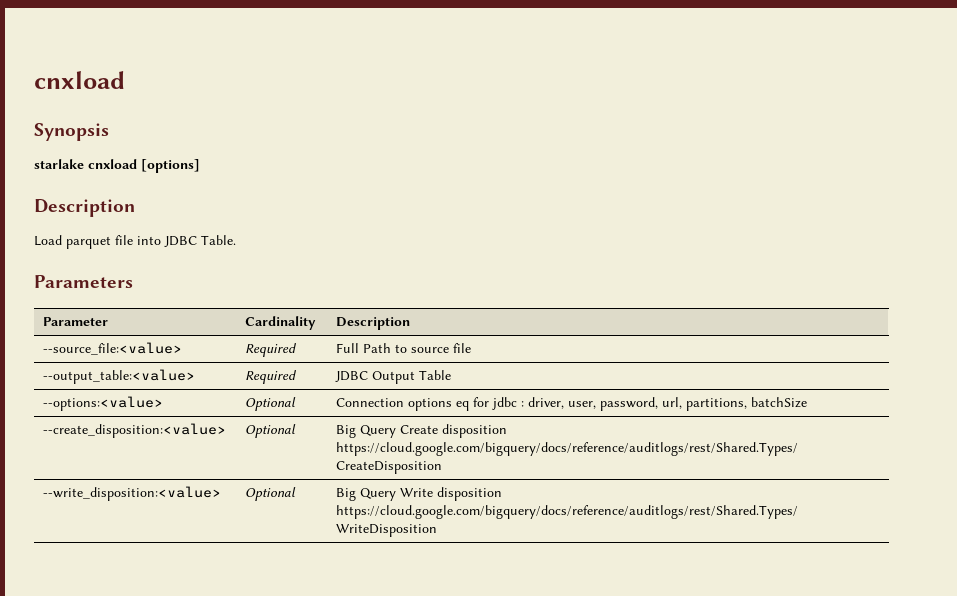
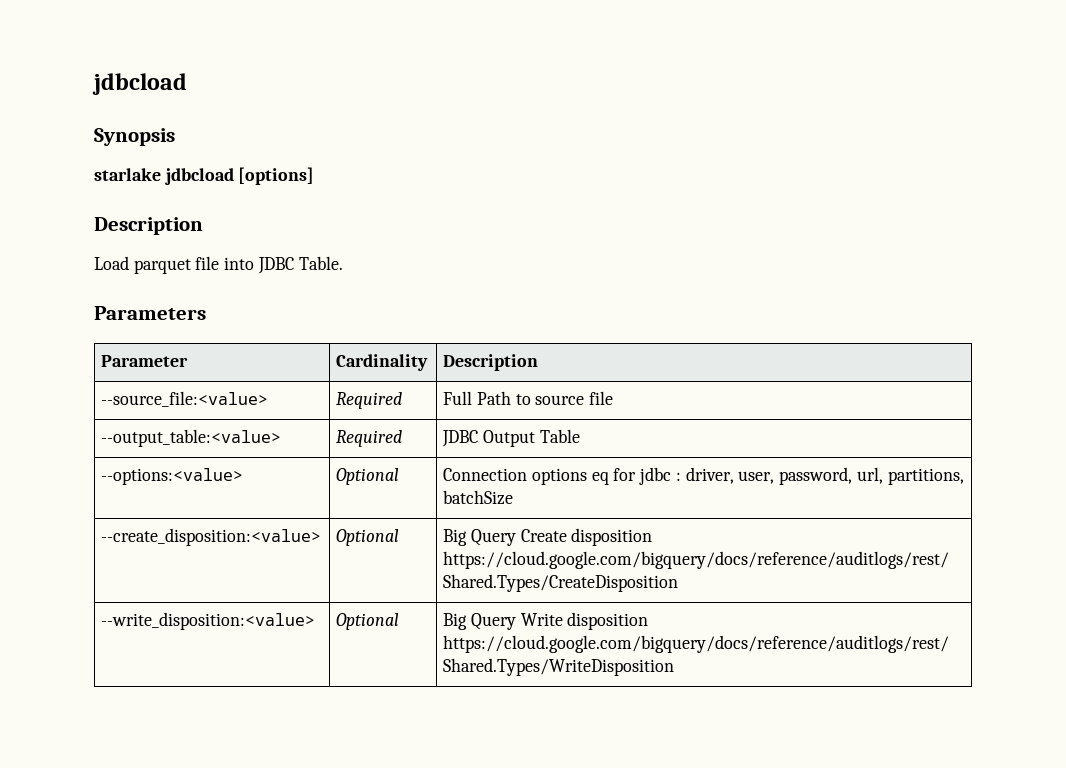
[34,71,125,89] cnxload -> [92,73,187,95] jdbcload
[88,159,137,169] cnxload -> [164,168,234,185] jdbcload

